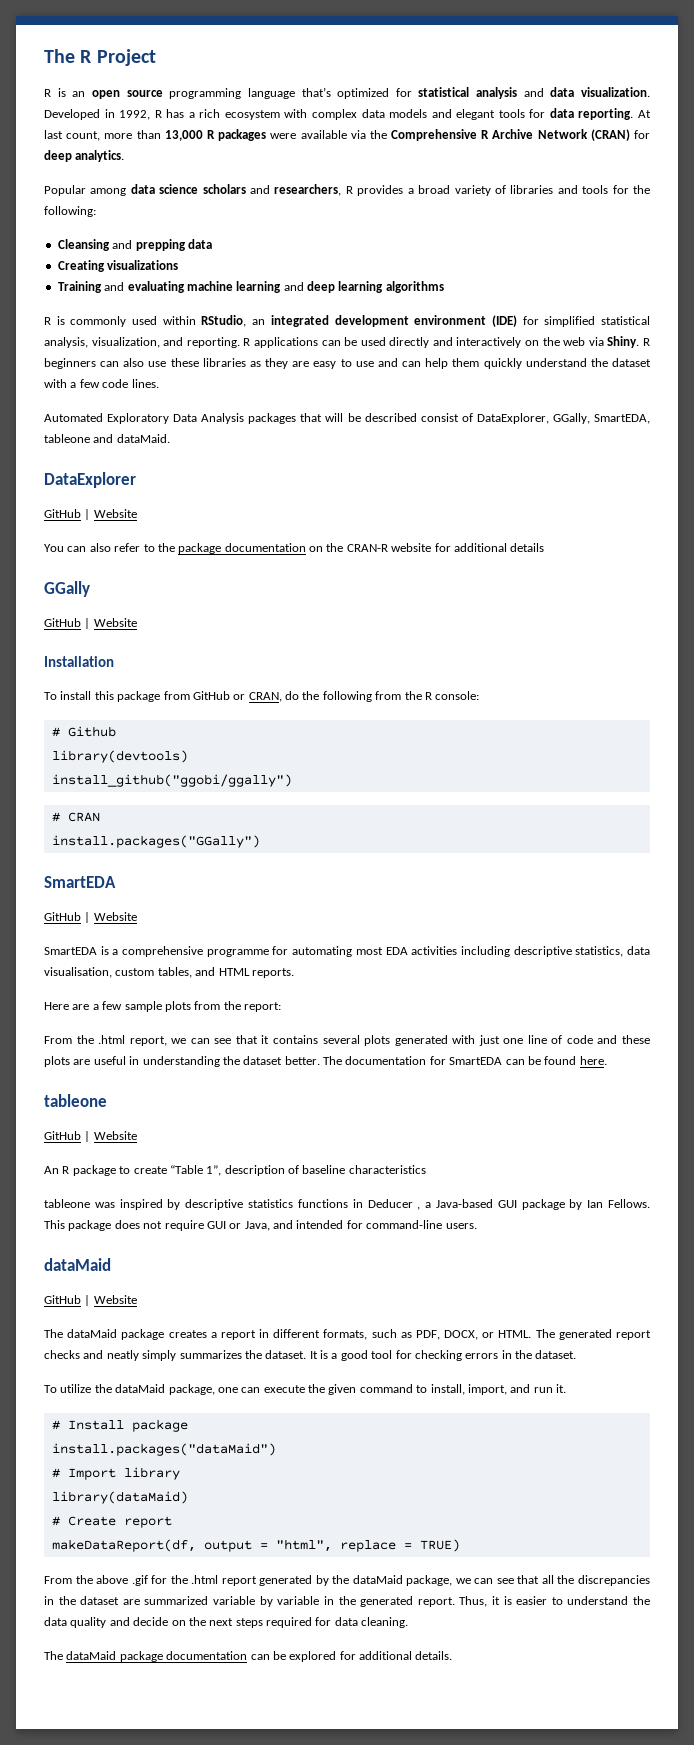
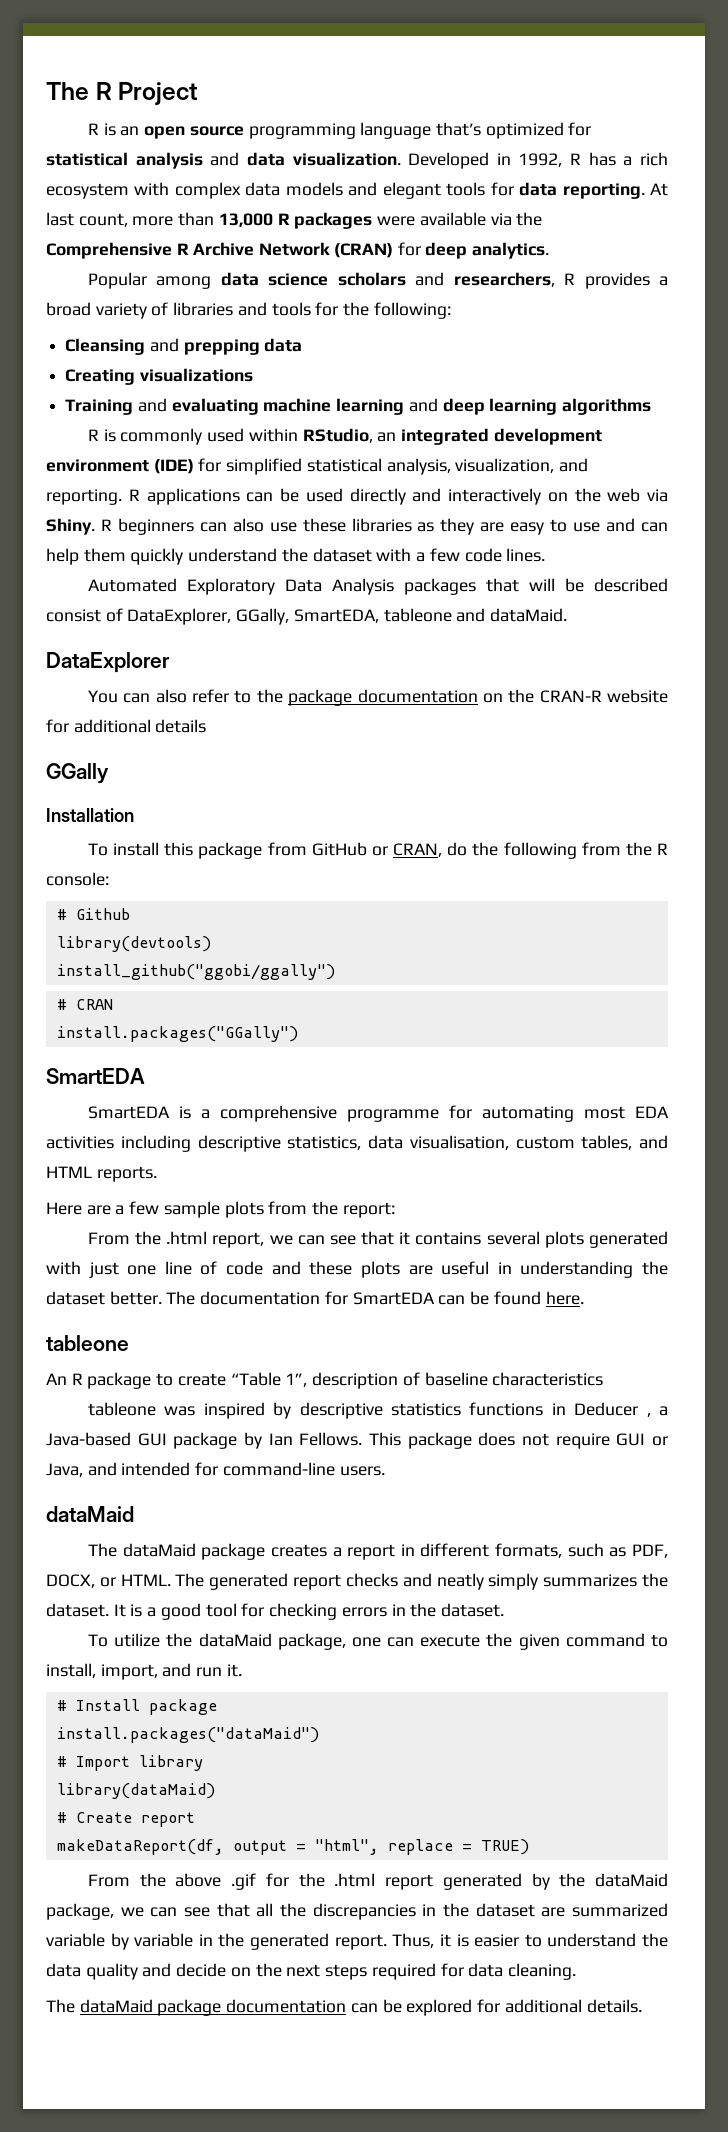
[44,509,137,520] // GitHub | Website -> (170, 662) none
[44,618,137,629] // GitHub | Website -> (109, 773) none
[44,912,137,923] // GitHub | Website -> (145, 1076) none
[44,1131,137,1142] // GitHub | Website -> (129, 1343) none
[44,1295,137,1306] // GitHub | Website -> (134, 1514) none

